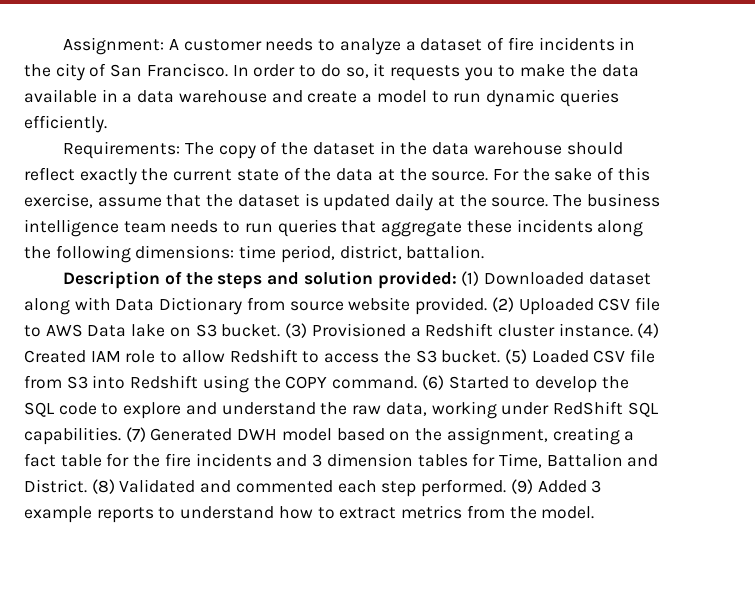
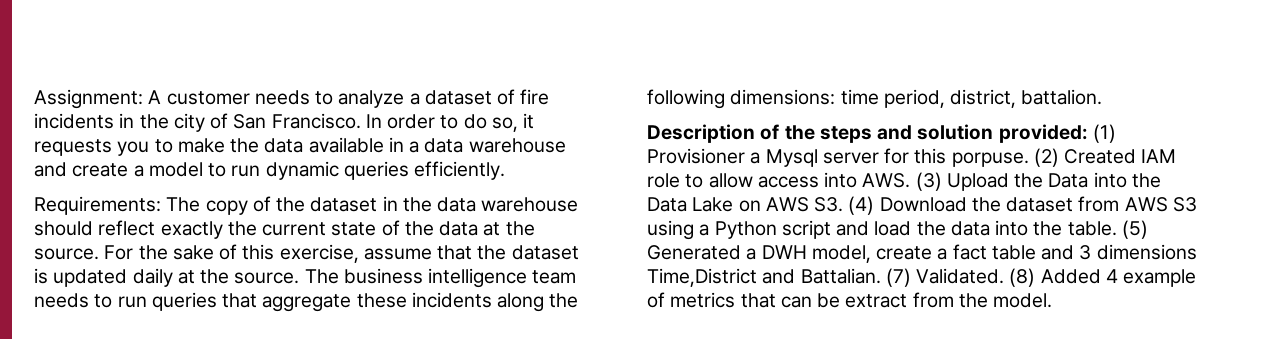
[484,272,651,285] [24,297,660,315] [24,323,660,338] Downloaded dataset along with Data Dictionary from source website provided. (2) Uploaded CSV file to AWS Data lake on S3 bucket. (3) Provisioned a Redshift cluster instance. (4) -> [647,148,1059,167] Provisioner a Mysql server for this porpuse. (2)
[229,349,656,364] [24,375,629,393] [24,401,659,419] [24,427,635,445] [24,453,659,468] [24,479,602,497] [24,505,463,523] Redshift to access the S3 bucket. (5) Loaded CSV file from S3 into Redshift using the COPY command. (6) Started to develop the SQL code to explore and understand the raw data, working under RedShift SQL capabilities. (7) Generated DWH model based on the assignment, creating a fact table for the fire incidents and 3 dimension tables for Time, Battalion and District. (8) Validated and commented each step performed. (9) Added 3 example reports to understand how to extract metrics -> [757,172,1161,191] [647,196,1197,215] [647,220,1148,240] [647,244,1197,263] [647,268,1197,287] [647,292,908,308] access into AWS. (3) Upload the Data into the Data Lake on AWS S3. (4) Download the dataset from AWS S3 using a Python script and load the data into the table. (5) Generated a DWH model, create a fact table and 3 dimensions Time,District and Battalian. (7) Validated. (8) Added 4 example of metrics that can be extract

